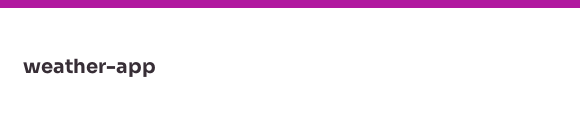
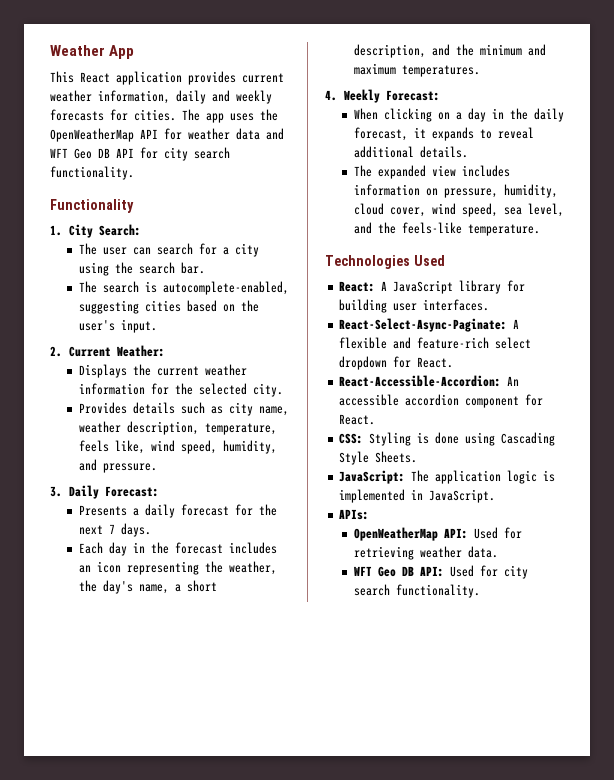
[23,58,156,77] weather-app -> [50,45,135,59] [50,71,284,85] [50,90,272,104] [50,109,278,123] [50,128,284,142] [50,147,230,161] [50,166,134,180] [50,199,134,213] [50,224,141,238] [78,243,259,257] [78,262,205,276] [78,281,289,295] [78,300,259,314] [78,319,157,333] [50,345,165,357] [78,364,247,378] [78,383,283,397] [78,402,289,416] [78,421,277,435] [78,440,277,454] [78,459,157,473] [50,485,159,499] [78,504,277,518] [78,523,151,537] [78,542,277,556] [78,561,277,575] [78,580,217,594] [353,44,546,58] [353,63,480,77] [325,89,440,103] [353,108,564,122] [353,127,534,141] [353,146,468,158] [353,165,510,179] [353,184,558,198] [353,203,564,217] [353,222,540,236] [325,255,445,269] [339,280,526,294] [339,299,490,313] [339,318,520,332] [339,337,532,349] [339,356,454,370] [339,375,520,387] [339,394,544,408] [339,414,376,425] [339,432,556,446] [339,451,418,465] [339,470,556,484] [339,489,496,503] [339,509,370,520] [353,527,522,541] [353,546,498,560] [353,565,528,579] [353,584,480,598] Weather App // This React application provides current weather information, daily and weekly forecasts for cities. The app uses the OpenWeatherMap API for weather data and WFT Geo DB API for city search functionality. // Functionality // 1. City Search: // The user can search for a city using the search bar. // The search is autocomplete-enabled, suggesting cities based on the user's input. // 2. Current Weather: // Displays the current weather information for the selected city. // Provides details such as city name, weather description, temperature, feels like, wind speed, humidity, and pressure. // 3. Daily Forecast: // Presents a daily forecast for the next 7 days. // Each day in the forecast includes an icon representing the weather, the day's name, a short description, and the minimum and maximum temperatures. // 4. Weekly Forecast: // When clicking on a day in the daily forecast, it expands to reveal additional details. // The expanded view includes information on pressure, humidity, cloud cover, wind speed, sea level, and the feels-like temperature. // Technologies Used // React: A JavaScript library for building user interfaces. // React-Select-Async-Paginate: A flexible and feature-rich select dropdown for React. // React-Accessible-Accordion: An accessible accordion component for React. // CSS: Styling is done using Cascading Style Sheets. // JavaScript: The application logic is implemented in JavaScript. // APIs: // OpenWeatherMap API: Used for retrieving weather data. // WFT Geo DB API: Used for city search functionality.

